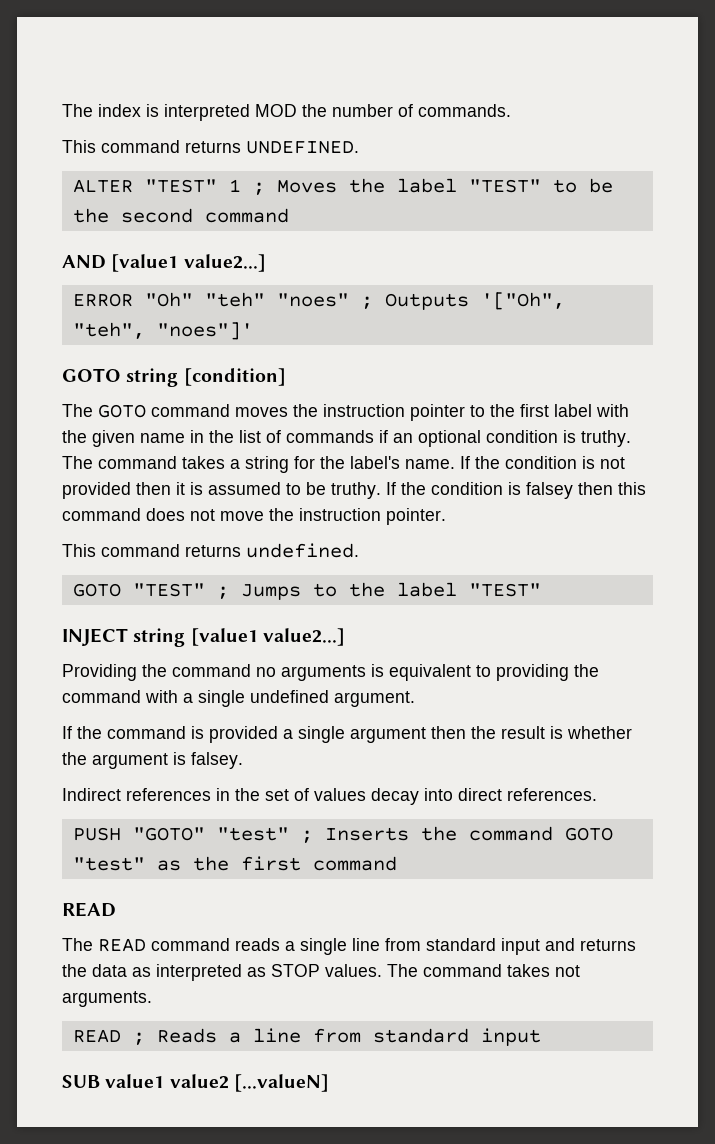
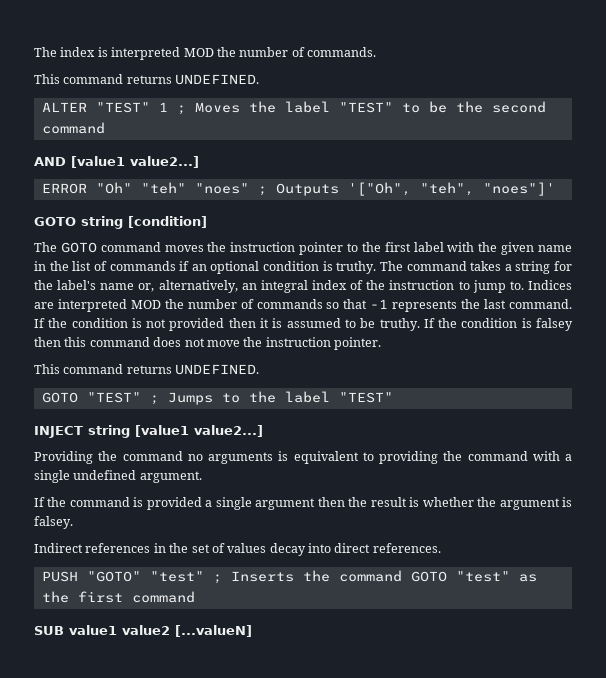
[405,459,455,469] name. -> [100,280,573,293] [34,299,572,312] name or, alternatively, an integral index of the instruction to jump to. Indices are interpreted MOD the number of commands so that -1 represents the last command.
[246,543,359,558] undefined. -> [175,364,260,375] UNDEFINED.
[62,902,116,917] [62,938,636,955] [62,964,580,981] [62,991,152,1007] [72,1028,541,1046] // READ // The READ command reads a single line from standard input and returns the data as interpreted as STOP values. The command takes not arguments. // READ ; Reads a line from standard input -> (195, 597) none

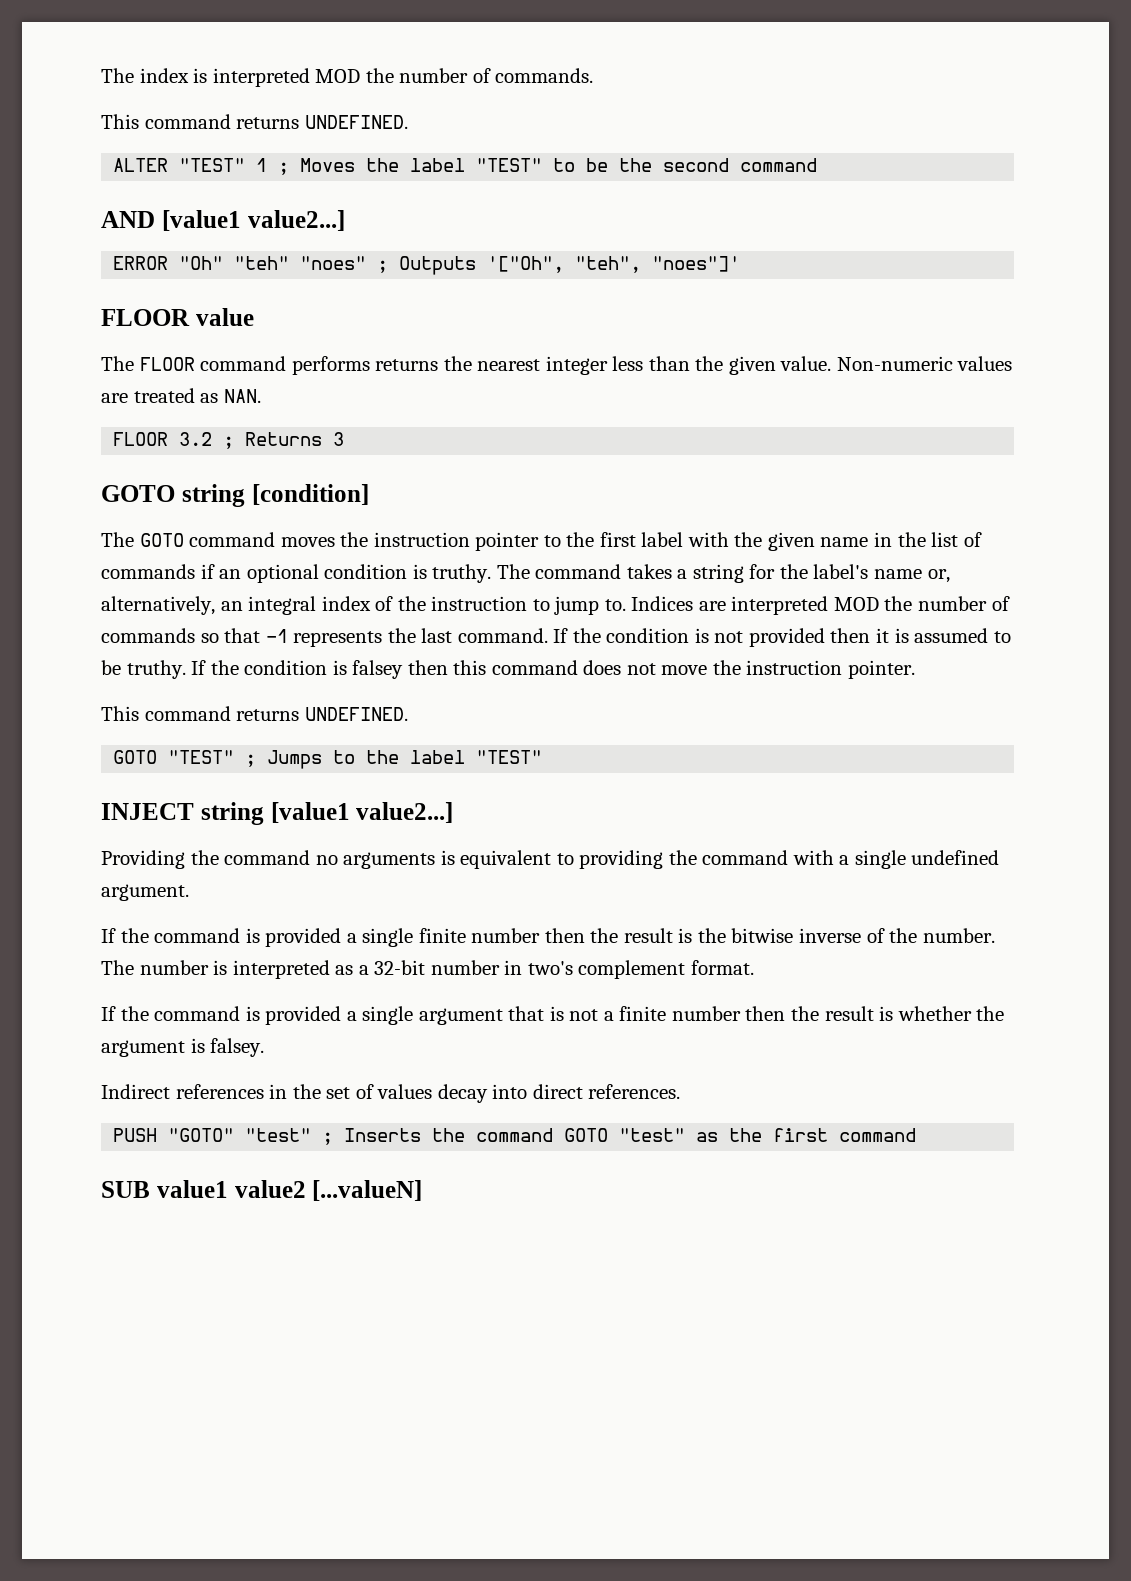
(555, 189) none -> [101,308,254,326] [101,356,1013,375] [101,388,261,403] [113,432,345,449] // FLOOR value // The FLOOR command performs returns the nearest integer less than the given value. Non-numeric values are treated as NAN. // FLOOR 3.2 ; Returns 3
(202, 477) none -> [101,928,995,947] [101,960,754,979] // If the command is provided a single finite number then the result is the bitwise inverse of the number. The number is interpreted as a 32-bit number in two's complement format.
(316, 504) none -> [508,1006,741,1021] that is not a finite number

